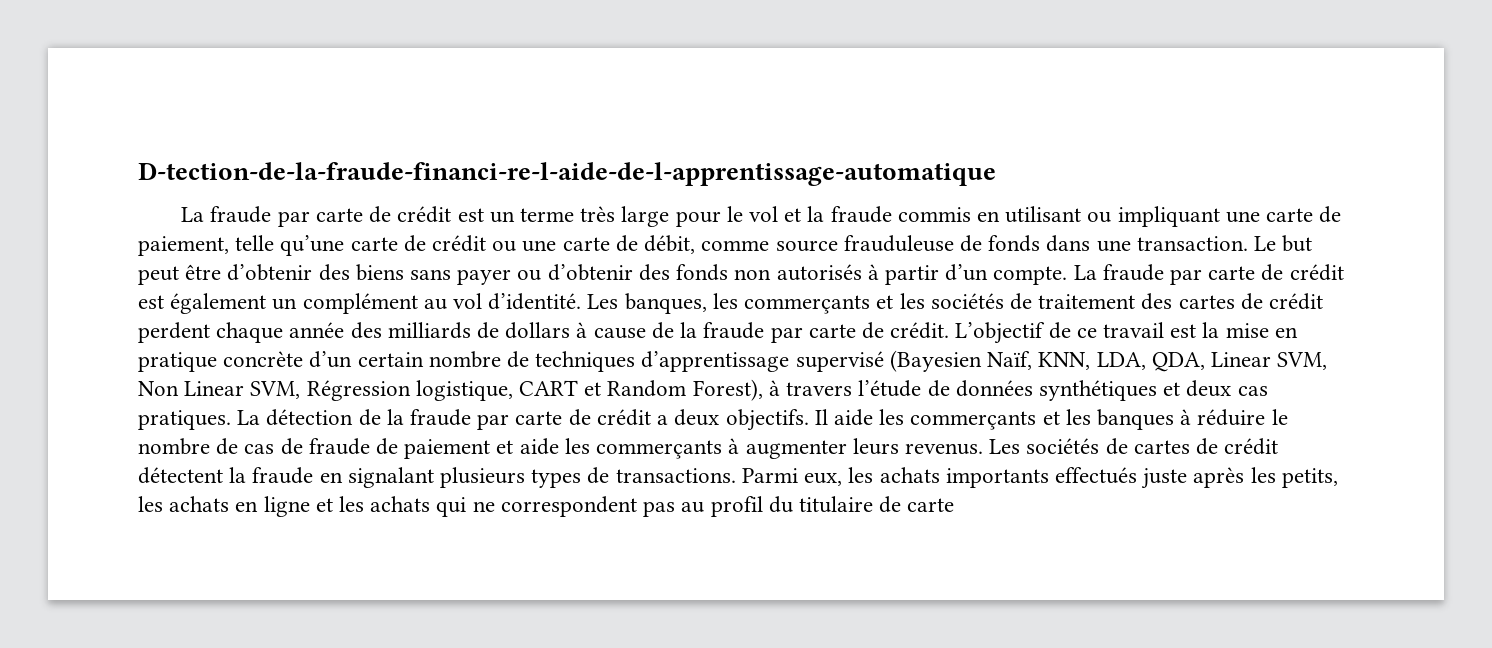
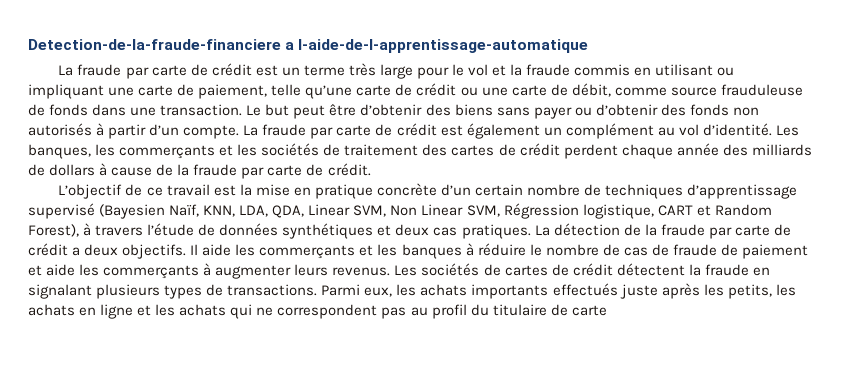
[138,162,996,186] D-tection-de-la-fraude-financi-re-l-aide-de-l-apprentissage-automatique -> [28,39,589,53] Detection-de-la-fraude-financiere a l-aide-de-l-apprentissage-automatique
(950, 330) none -> (371, 169) //

